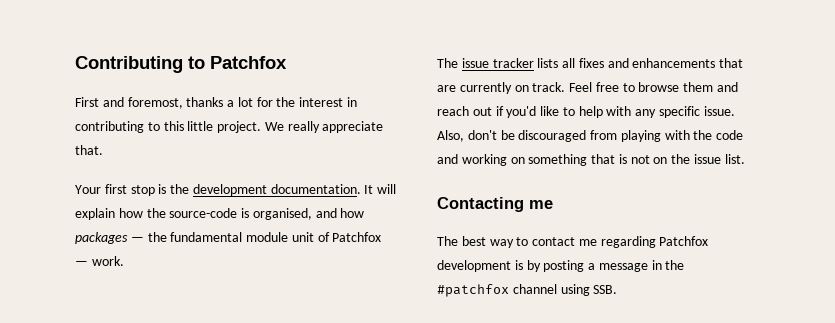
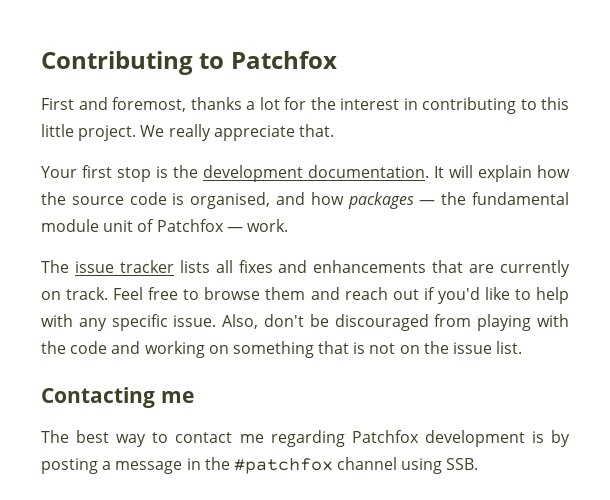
[169,208,238,218] source-code -> [71,192,167,205] source code

